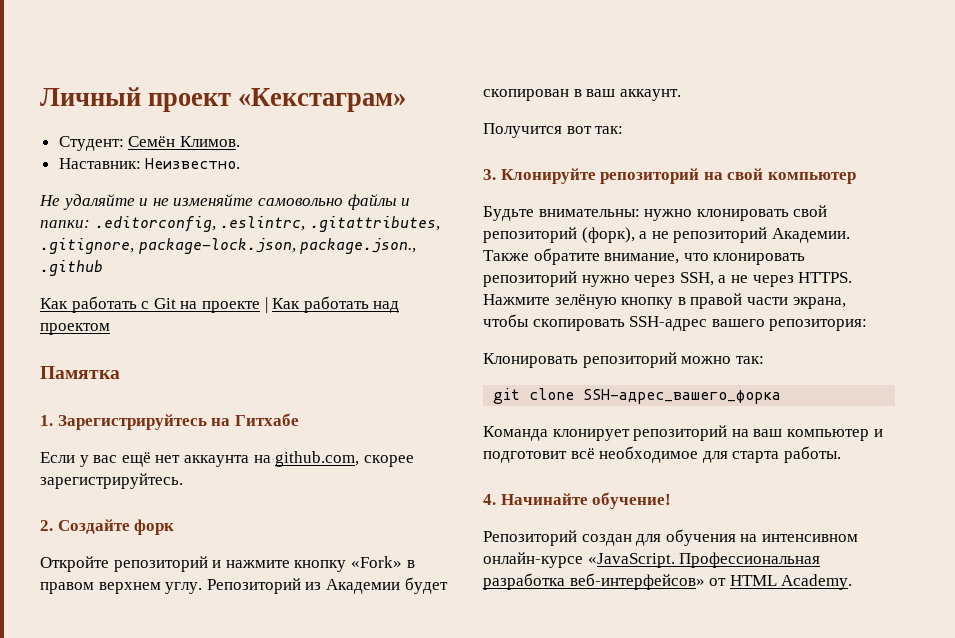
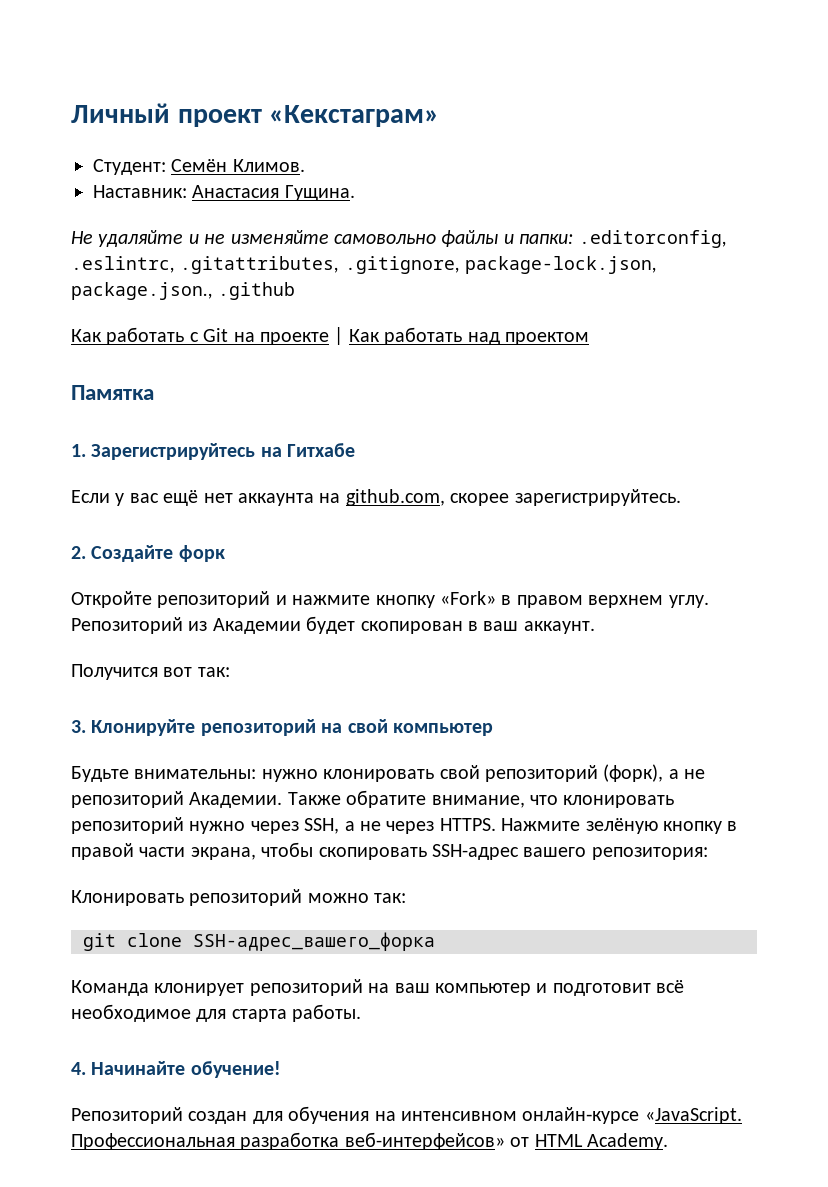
[145,158,241,169] Неизвестно. -> [192,185,355,201] Анастасия Гущина.

